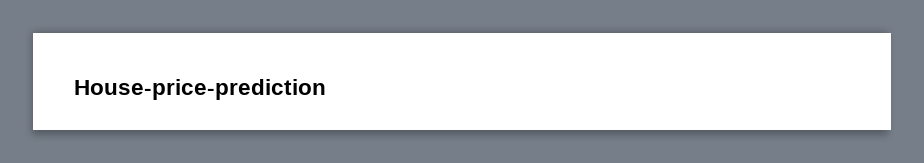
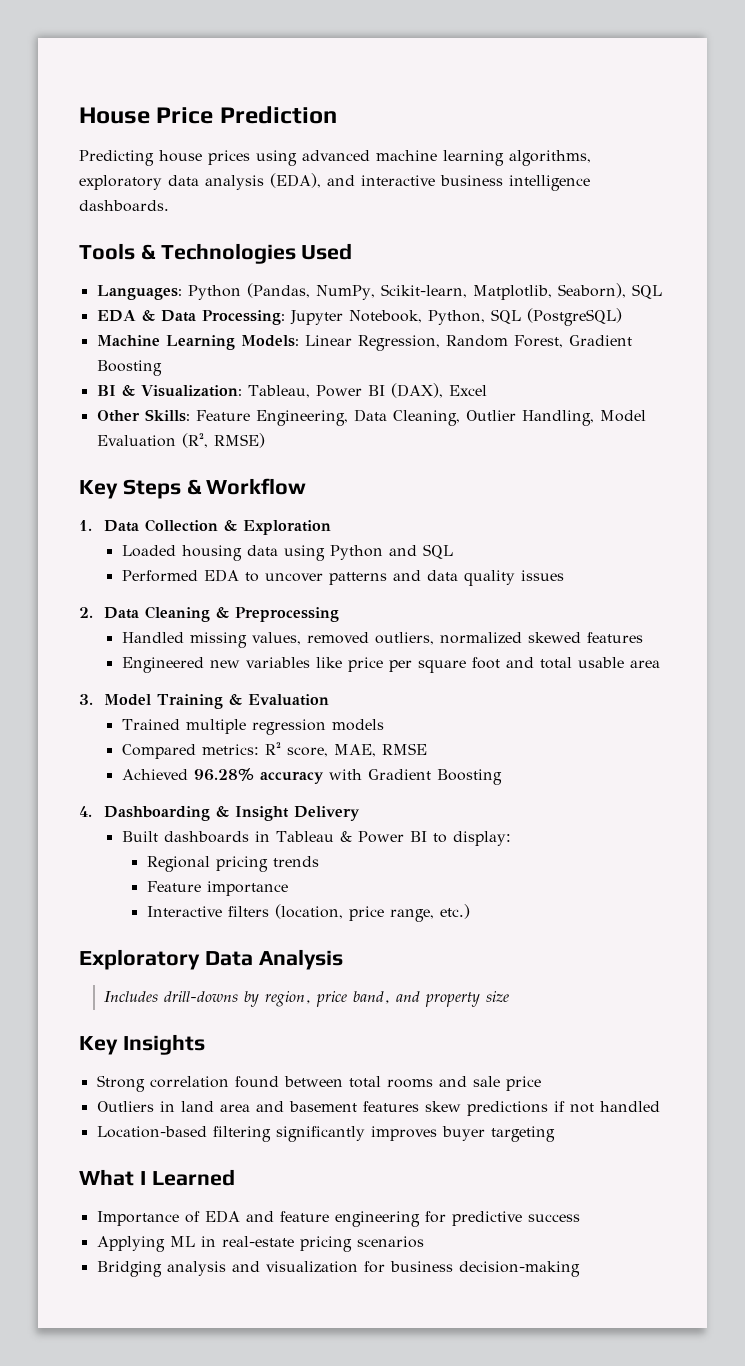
[74,79,326,100] House-price-prediction -> [79,106,337,124] [79,150,591,166] [79,173,590,191] [79,200,169,212] [79,243,353,264] [96,283,662,300] [96,308,622,326] [96,335,632,351] [96,360,162,376] [96,383,487,398] [96,409,646,426] [96,432,265,448] [79,478,307,499] [79,519,331,535] [121,544,453,561] [121,569,564,586] [79,606,339,622] [121,632,643,648] [121,657,660,673] [79,694,329,709] [121,719,384,735] [121,741,427,759] [121,768,502,785] [79,806,360,821] [121,831,511,846] [146,856,319,872] [146,881,288,896] [146,904,470,922] [79,949,343,970] [103,991,509,1007] [79,1034,205,1055] [96,1075,541,1092] [96,1101,660,1116] [96,1126,555,1142] [79,1169,235,1186] [96,1210,580,1227] [96,1236,424,1252] [96,1261,580,1277] House Price Prediction // Predicting house prices using advanced machine learning algorithms, exploratory data analysis (EDA), and interactive business intelligence dashboards. // Tools & Technologies Used // Languages: Python (Pandas, NumPy, Scikit-learn, Matplotlib, Seaborn), SQL // EDA & Data Processing: Jupyter Notebook, Python, SQL (PostgreSQL) // Machine Learning Models: Linear Regression, Random Forest, Gradient Boosting // BI & Visualization: Tableau, Power BI (DAX), Excel // Other Skills: Feature Engineering, Data Cleaning, Outlier Handling, Model Evaluation (R², RMSE) // Key Steps & Workflow // 1. Data Collection & Exploration // Loaded housing data using Python and SQL // Performed EDA to uncover patterns and data quality issues // 2. Data Cleaning & Preprocessing // Handled missing values, removed outliers, normalized skewed features // Engineered new variables like price per square foot and total usable area // 3. Model Training & Evaluation // Trained multiple regression models // Compared metrics: R² score, MAE, RMSE // Achieved 96.28% accuracy with Gradient Boosting // 4. Dashboarding & Insight Delivery // Built dashboards in Tableau & Power BI to display: // Regional pricing trends // Feature importance // Interactive filters (location, price range, etc.) // Exploratory Data Analysis // Includes drill-downs by region, price band, and property size // Key Insights // Strong correlation found between total rooms and sale price // Outliers in land area and basement features skew predictions if not handled // Location-based filtering significantly improves buyer targeting // What I Learned // Importance of EDA and feature engineering for predictive success // Applying ML in real-estate pricing scenarios // Bridging analysis and visualization for business decision-making

